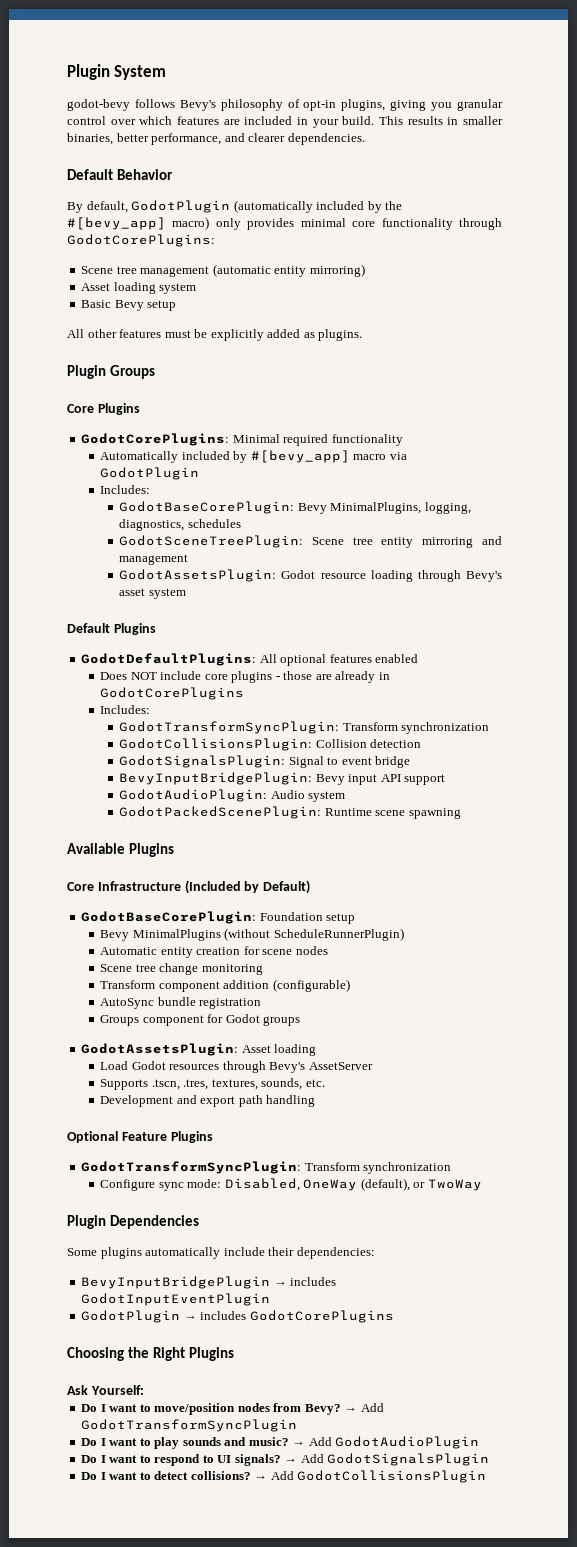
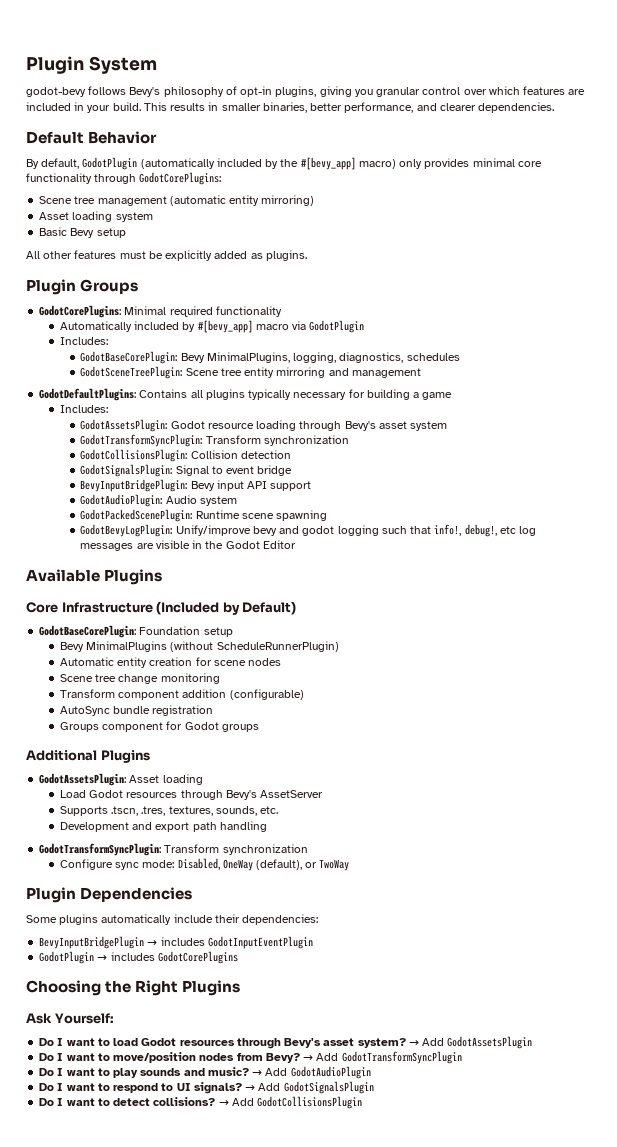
[67,403,140,415] // Core Plugins -> (139, 286) none
(189, 559) none -> [39,388,453,401] [59,405,108,413] // GodotDefaultPlugins: Contains all plugins typically necessary for building a game // Includes:
[67,623,156,635] [81,653,419,666] [100,671,390,683] [100,687,245,700] [100,705,151,714] // Default Plugins // GodotDefaultPlugins: All optional features enabled // Does NOT include core plugins - those are already in GodotCorePlugins // Includes: -> (448, 426) none
(461, 813) none -> [80,524,537,537] [80,540,296,551] // GodotBevyLogPlugin: Unify/improve bevy and godot logging such that info!, debug!, etc log messages are visible in the Godot Editor
(301, 1021) none -> [26,750,150,763] // Additional Plugins
[67,1131,213,1143] // Optional Feature Plugins -> (267, 826) none
(144, 1390) none -> [39,1036,533,1049] // Do I want to load Godot resources through Bevy's asset system? → Add GodotAssetsPlugin

